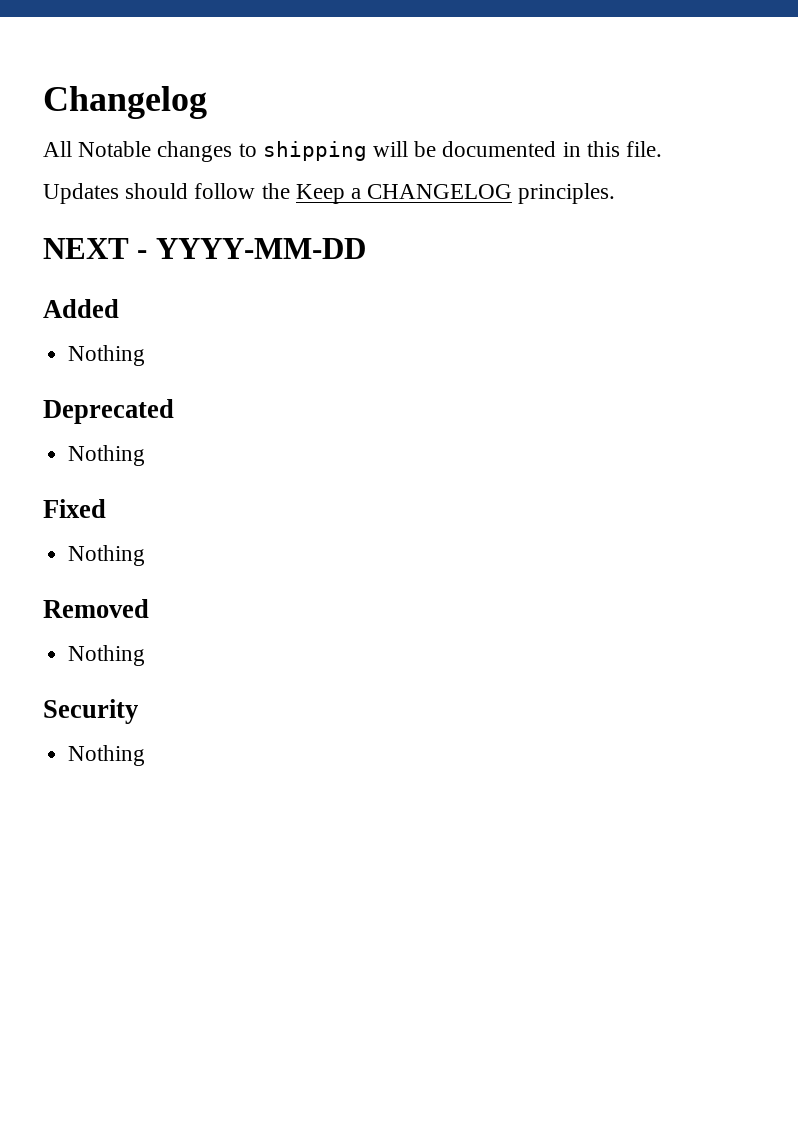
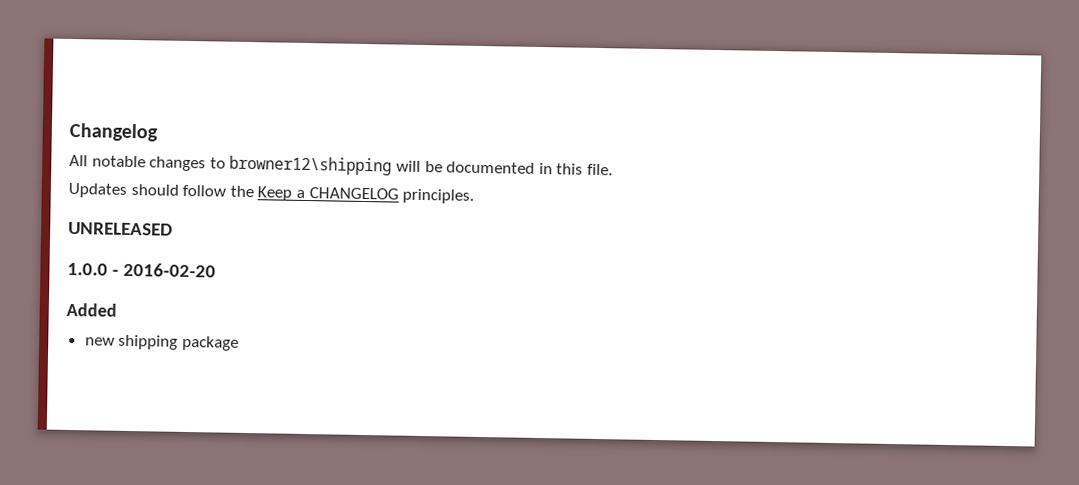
[78,141,152,157] Notable -> [91,155,146,168] notable
[262,141,367,161] shipping -> [229,155,393,176] browner12\shipping
[43,238,366,259] [43,299,119,318] [68,345,146,366] [43,399,174,424] [68,445,146,466] [43,499,106,518] [68,545,146,566] [43,599,149,618] [68,645,146,666] [43,699,138,724] [68,745,146,766] NEXT - YYYY-MM-DD // Added // Nothing // Deprecated // Nothing // Fixed // Nothing // Removed // Nothing // Security // Nothing -> [68,221,173,236] [67,262,216,278] [66,302,117,317] [84,334,239,351] UNRELEASED // 1.0.0 - 2016-02-20 // Added // new shipping package

